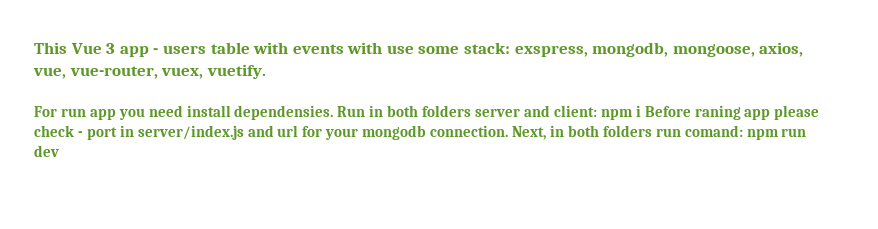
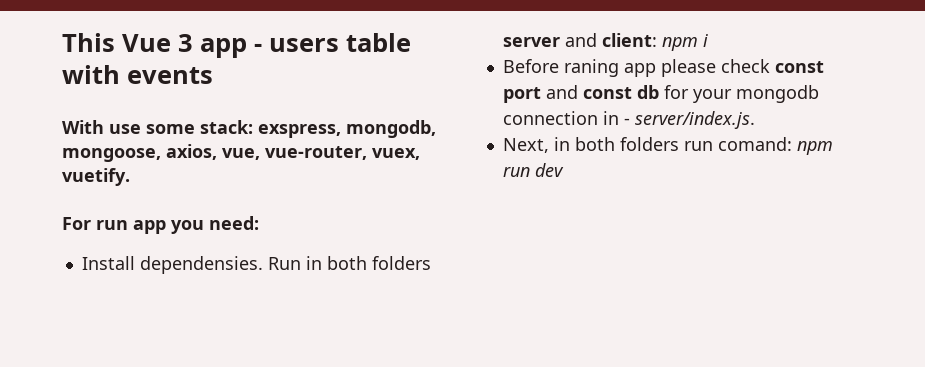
[347,42,383,54] with -> [62,120,104,134] // With
[148,105,231,117] need install -> [209,216,259,230] [81,256,135,270] need: // Install
(641, 111) none -> (708, 40) //
[77,125,509,140] - port in server/index.js and url for your mongodb connection. -> [774,61,824,73] [502,85,819,103] [502,111,755,129] const port and const db for your mongodb connection in - server/index.js. //

